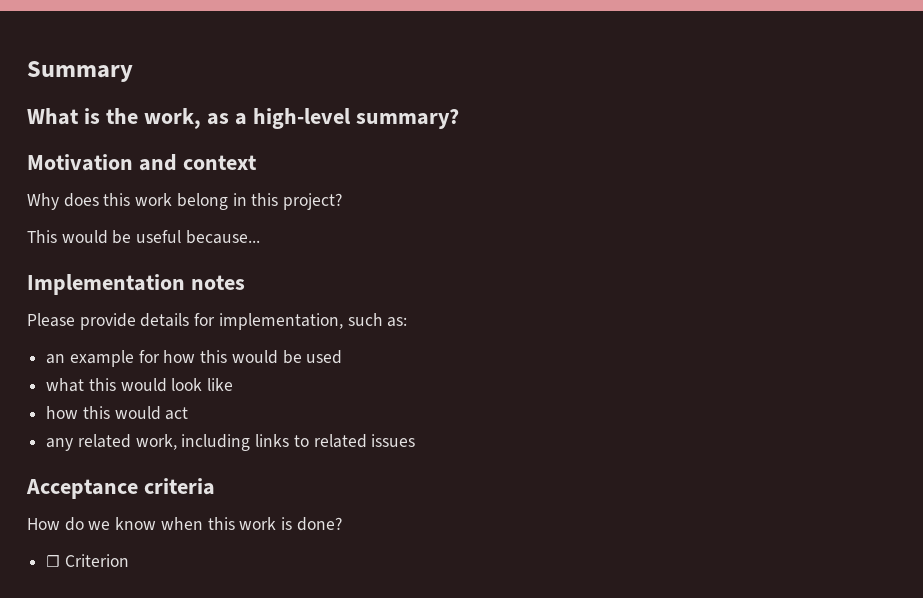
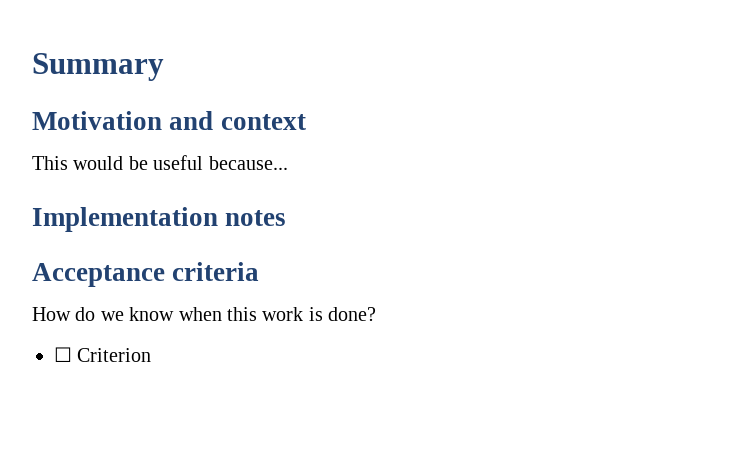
[27,108,459,129] [27,154,257,171] [27,193,343,210] What is the work, as a high-level summary? // Motivation and context // Why does this work belong in this project? -> [32,111,306,130] Motivation and context
[27,313,408,330] [46,350,343,367] [46,378,234,392] [46,406,189,420] [46,434,416,451] // Please provide details for implementation, such as: // an example for how this would be used // what this would look like // how this would act // any related work, including links to related issues -> (287, 218) none

